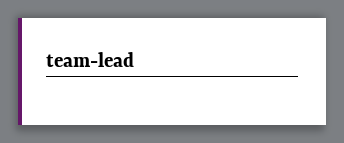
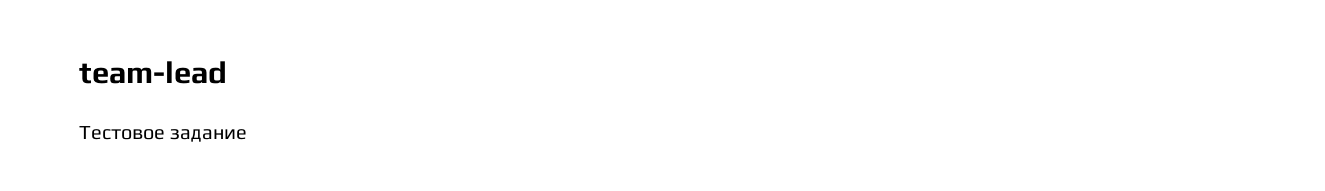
(134, 59) none -> [79,126,248,142] // Тестовое задание

